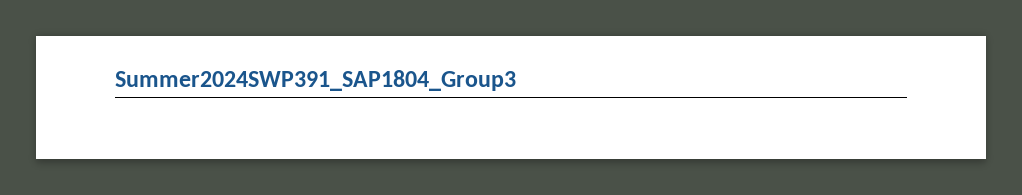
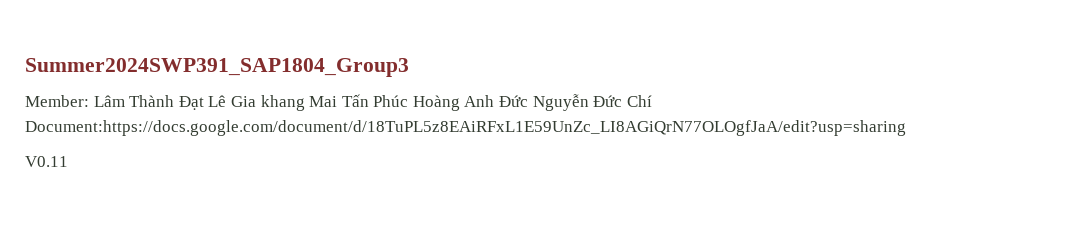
(516, 80) none -> [25,94,652,111] [25,120,906,136] [25,156,68,167] // Member: Lâm Thành Đạt Lê Gia khang Mai Tấn Phúc Hoàng Anh Đức Nguyễn Đức Chí Document:https://docs.google.com/document/d/18TuPL5z8EAiRFxL1E59UnZc_LI8AGiQrN77OLOgfJaA/edit?usp=sharing // V0.11

